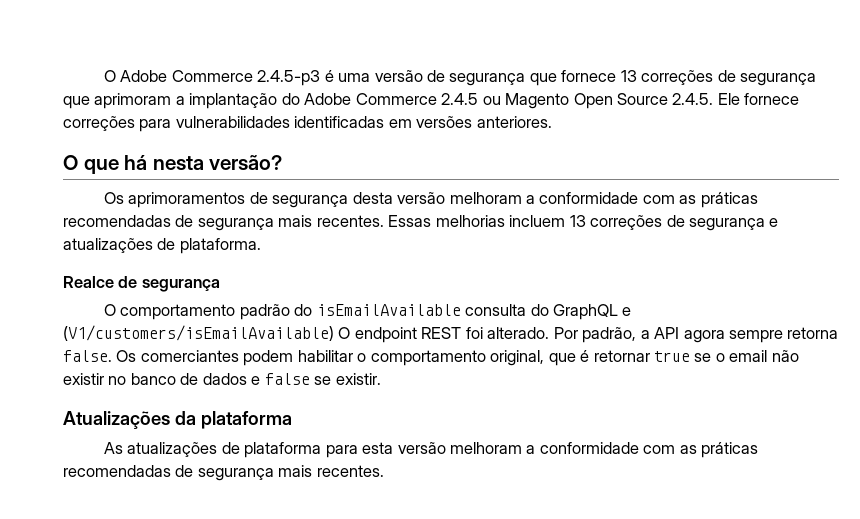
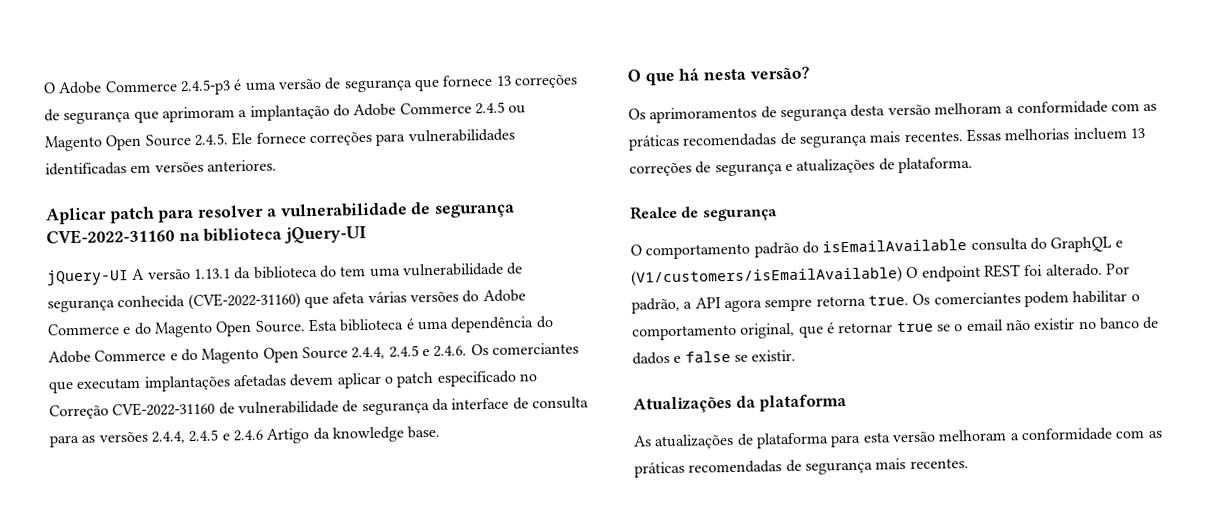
(552, 122) none -> [45,201,516,225] [46,226,368,245] [47,262,524,286] [47,289,526,313] [47,315,554,338] [48,342,579,364] [48,370,537,394] [49,396,589,420] [49,425,441,448] // Aplicar patch para resolver a vulnerabilidade de segurança CVE-2022-31160 na biblioteca jQuery-UI // jQuery-UI A versão 1.13.1 da biblioteca do tem uma vulnerabilidade de segurança conhecida (CVE-2022-31160) que afeta várias versões do Adobe Commerce e do Magento Open Source. Esta biblioteca é uma dependência do Adobe Commerce e do Magento Open Source 2.4.4, 2.4.5 e 2.4.6. Os comerciantes que executam implantações afetadas devem aplicar o patch especificado no Correção CVE-2022-31160 de vulnerabilidade de segurança da interface de consulta para as versões 2.4.4, 2.4.5 e 2.4.6 Artigo da knowledge base.
[63,350,112,362] false. -> [867,294,909,306] true.

